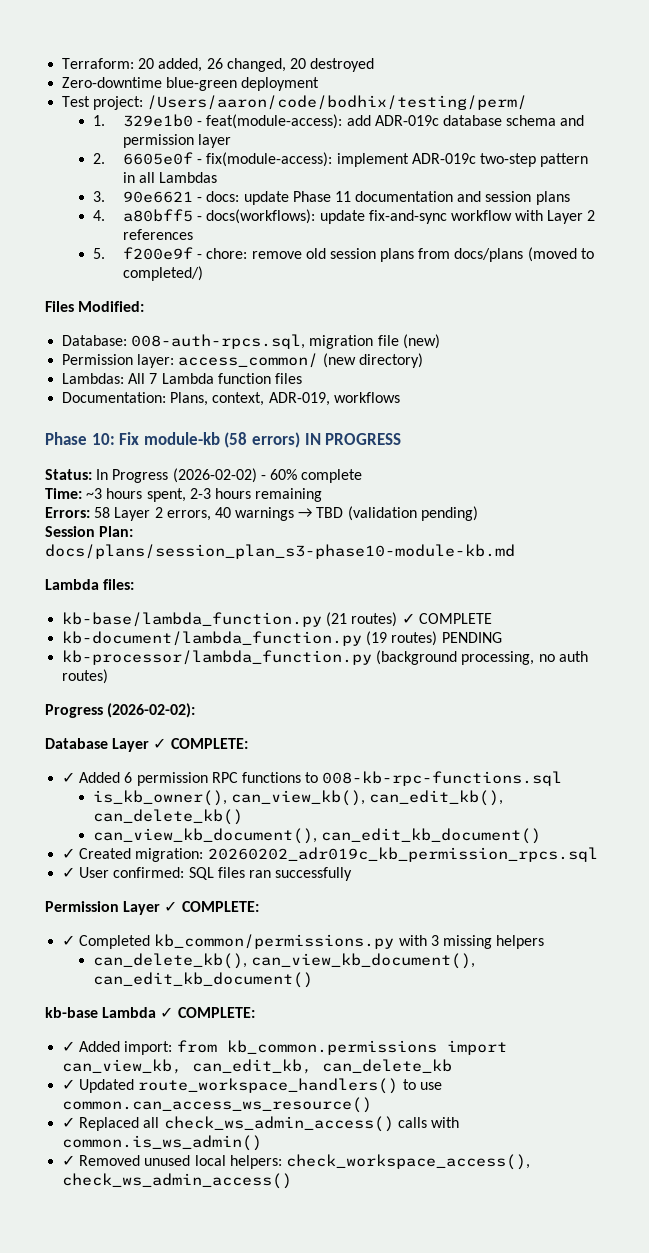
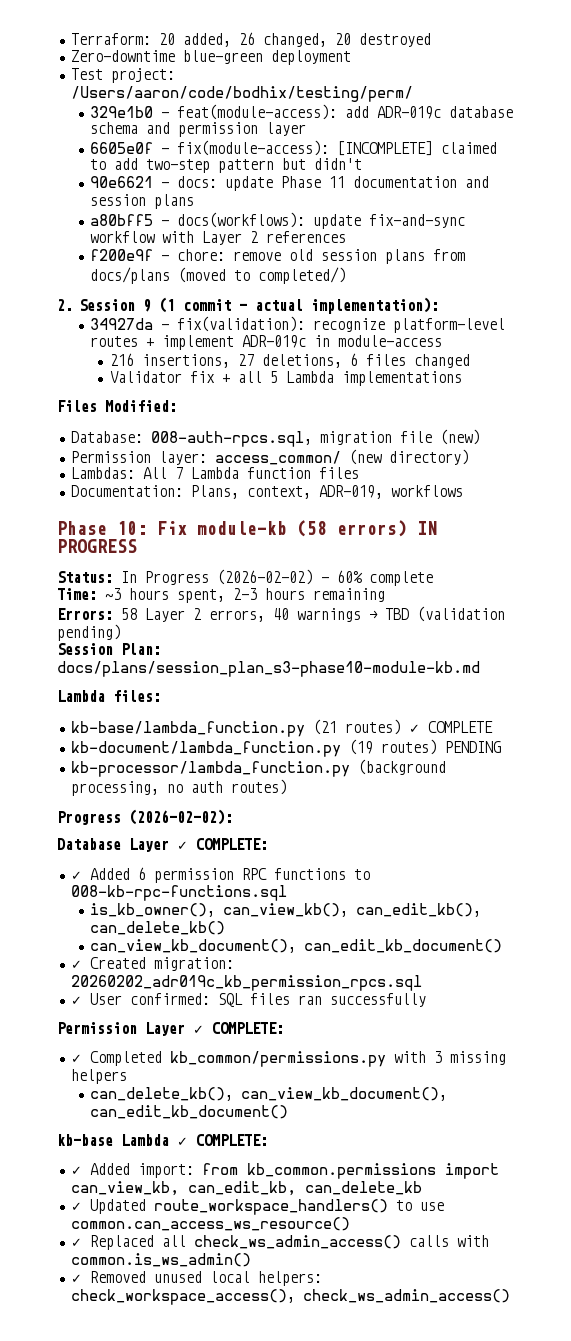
[92,115,105,126] 1. -> (413, 94) none
[92,153,105,164] 2. -> (307, 129) none
[336,153,589,167] [122,172,218,183] [92,191,105,202] implement ADR-019c two-step pattern in all Lambdas // 3. -> [337,141,498,156] [90,158,363,173] [INCOMPLETE] claimed to add two-step pattern but didn't //
[92,210,105,221] 4. -> (195, 201) none
[92,248,105,259] 5. -> (347, 237) none
(203, 273) none -> [57,297,440,314] [90,316,506,333] [90,335,443,350] [109,353,470,368] [109,371,462,386] // 2. Session 9 (1 commit - actual implementation): // 34927da - fix(validation): recognize platform-level routes + implement ADR-019c in module-access // 216 insertions, 27 deletions, 6 files changed // Validator fix + all 5 Lambda implementations

